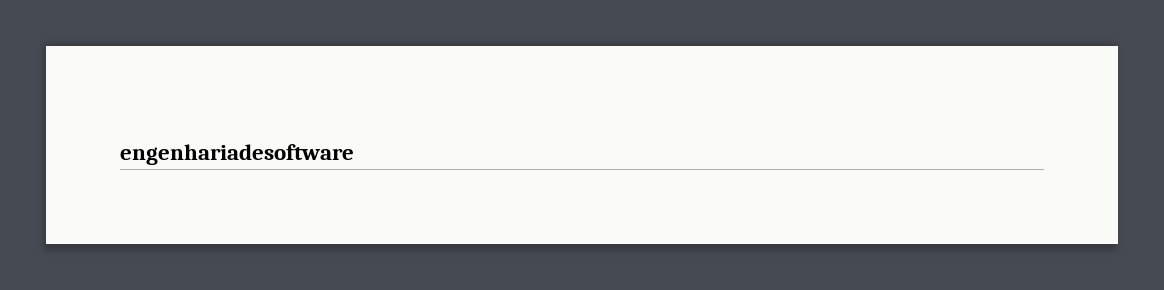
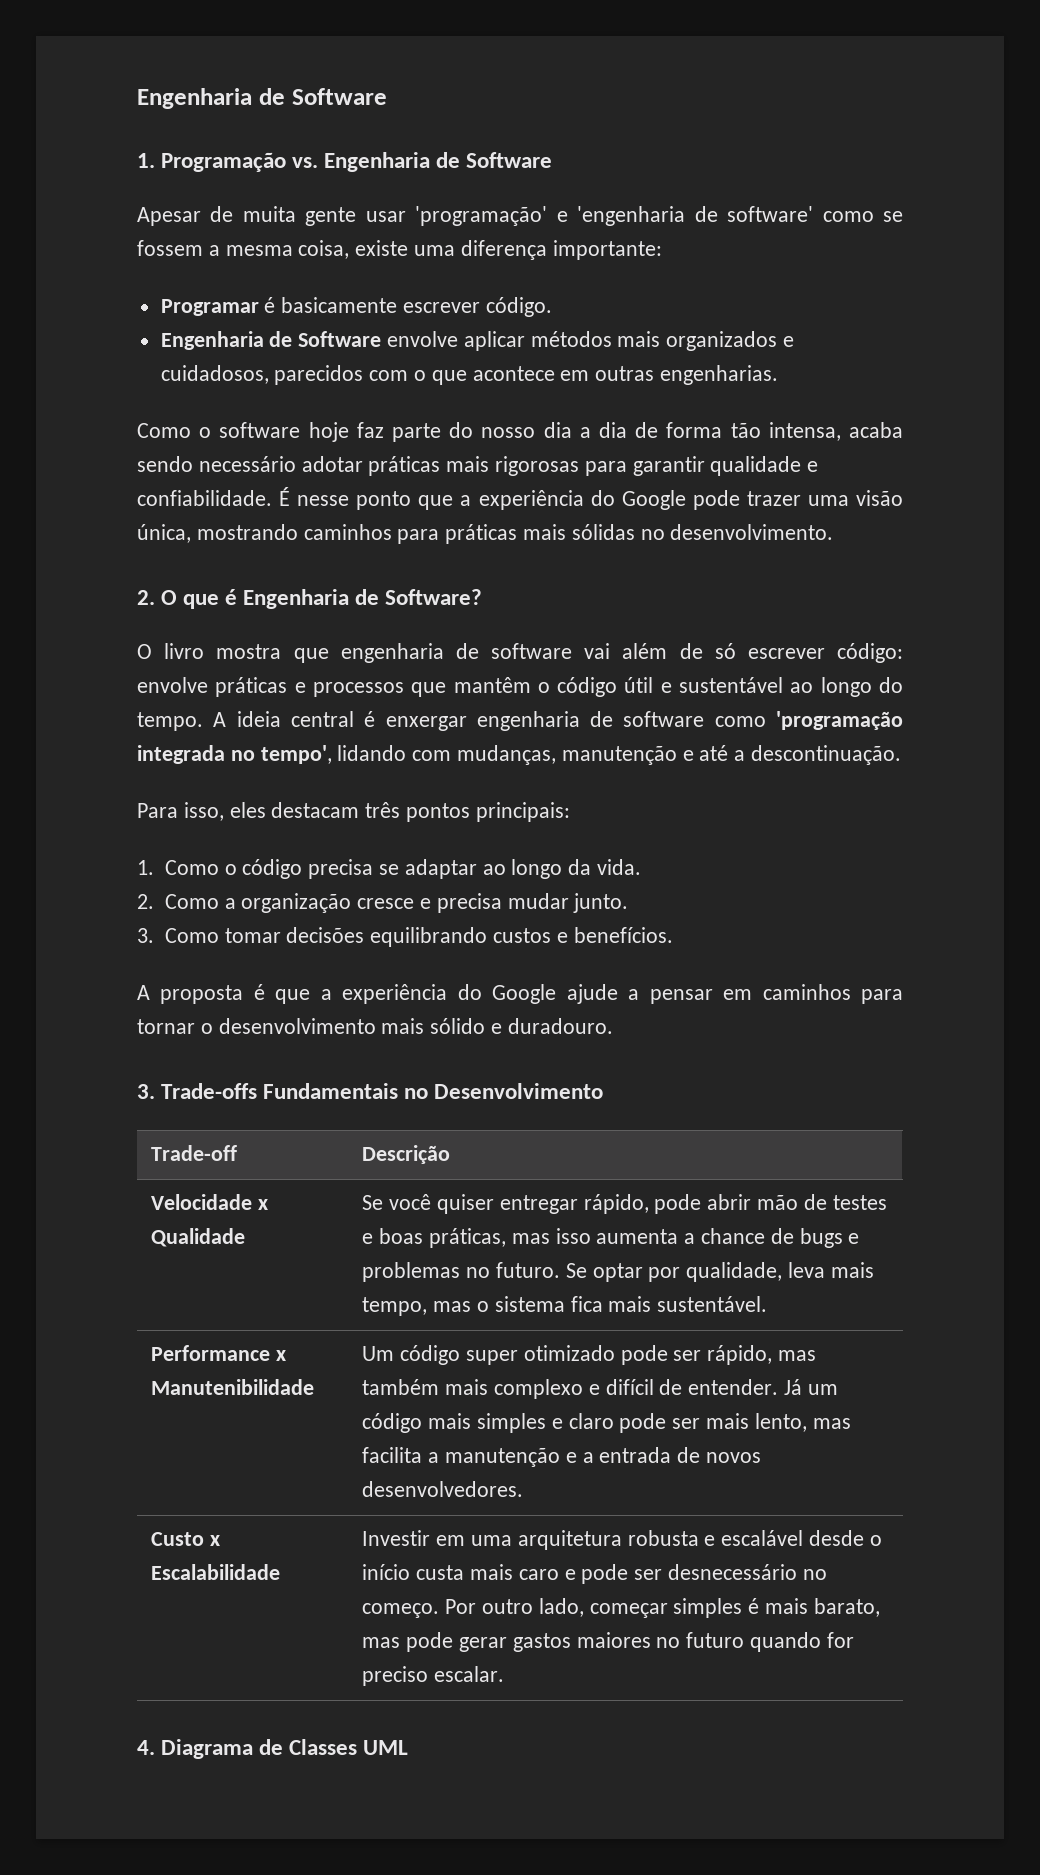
[120,144,354,165] engenhariadesoftware -> [137,88,387,109] [137,152,553,172] [137,206,904,226] [137,240,662,260] [160,297,552,317] [160,331,795,351] [160,365,779,385] [137,422,903,442] [137,456,819,476] [137,487,903,510] [137,524,834,544] [137,589,483,609] [137,643,903,663] [137,677,903,697] [137,711,903,731] [137,745,902,765] [137,802,570,822] [137,859,641,879] [137,893,629,913] [137,927,673,947] [137,984,903,1004] [137,1018,613,1034] [137,1083,604,1099] [151,1145,238,1161] [362,1145,451,1164] [151,1194,269,1210] [151,1228,246,1247] [362,1194,887,1214] [362,1228,860,1248] [362,1262,874,1282] [362,1296,768,1316] [151,1345,287,1361] [151,1379,315,1395] [362,1345,817,1365] [362,1379,838,1399] [362,1413,851,1433] [362,1447,762,1467] [362,1481,524,1497] [151,1532,221,1546] [151,1564,281,1580] [362,1530,882,1550] [362,1564,827,1584] [362,1598,880,1618] [362,1632,854,1652] [362,1666,505,1686] [137,1739,409,1759] Engenharia de Software // 1. Programação vs. Engenharia de Software // Apesar de muita gente usar 'programação' e 'engenharia de software' como se fossem a mesma coisa, existe uma diferença importante: // Programar é basicamente escrever código. // Engenharia de Software envolve aplicar métodos mais organizados e cuidadosos, parecidos com o que acontece em outras engenharias. // Como o software hoje faz parte do nosso dia a dia de forma tão intensa, acaba sendo necessário adotar práticas mais rigorosas para garantir qualidade e confiabilidade. É nesse ponto que a experiência do Google pode trazer uma visão única, mostrando caminhos para práticas mais sólidas no desenvolvimento. // 2. O que é Engenharia de Software? // O livro mostra que engenharia de software vai além de só escrever código: envolve práticas e processos que mantêm o código útil e sustentável ao longo do tempo. A ideia central é enxergar engenharia de software como 'programação integrada no tempo', lidando com mudanças, manutenção e até a descontinuação. // Para isso, eles destacam três pontos principais: // 1. Como o código precisa se adaptar ao longo da vida. // 2. Como a organização cresce e precisa mudar junto. // 3. Como tomar decisões equilibrando custos e benefícios. // A proposta é que a experiência do Google ajude a pensar em caminhos para tornar o desenvolvimento mais sólido e duradouro. // 3. Trade-offs Fundamentais no Desenvolvimento // Trade-off | Descrição // Velocidade x Qualidade | Se você quiser entregar rápido, pode abrir mão de testes e boas práticas, mas isso aumenta a chance de bugs e problemas no futuro. Se optar por qualidade, leva mais tempo, mas o sistema fica mais sustentável. // Performance x Manutenibilidade | Um código super otimizado pode ser rápido, mas também mais complexo e difícil de entender. Já um código mais simples e claro pode ser mais lento, mas facilita a manutenção e a entrada de novos desenvolvedores. // Custo x Escalabilidade | Investir em uma arquitetura robusta e escalável desde o início custa mais caro e pode ser desnecessário no começo. Por outro lado, começar simples é mais barato, mas pode gerar gastos maiores no futuro quando for preciso escalar. // 4. Diagrama de Classes UML

